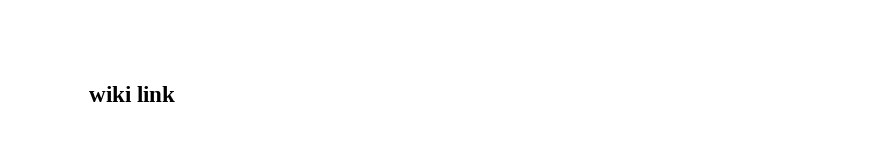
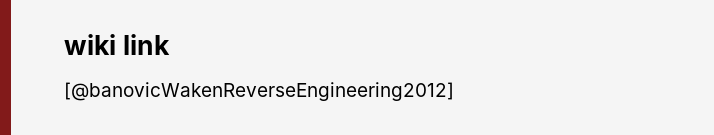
(176, 94) none -> [64,82,454,101] // [@banovicWakenReverseEngineering2012]

